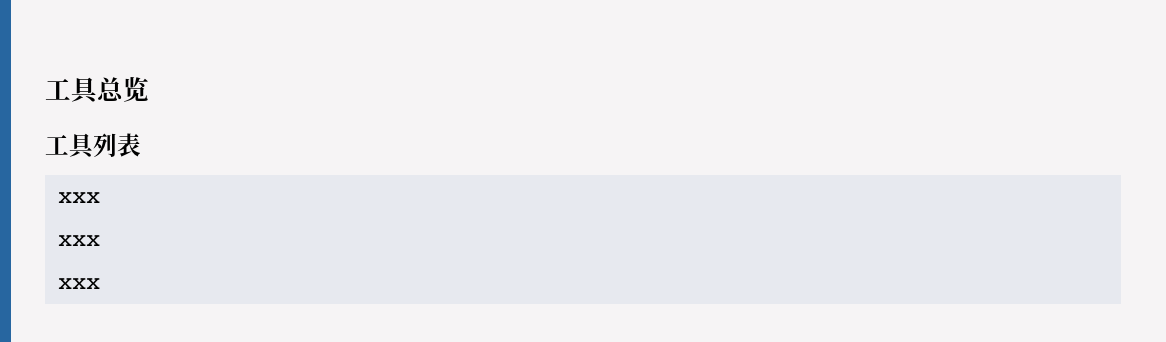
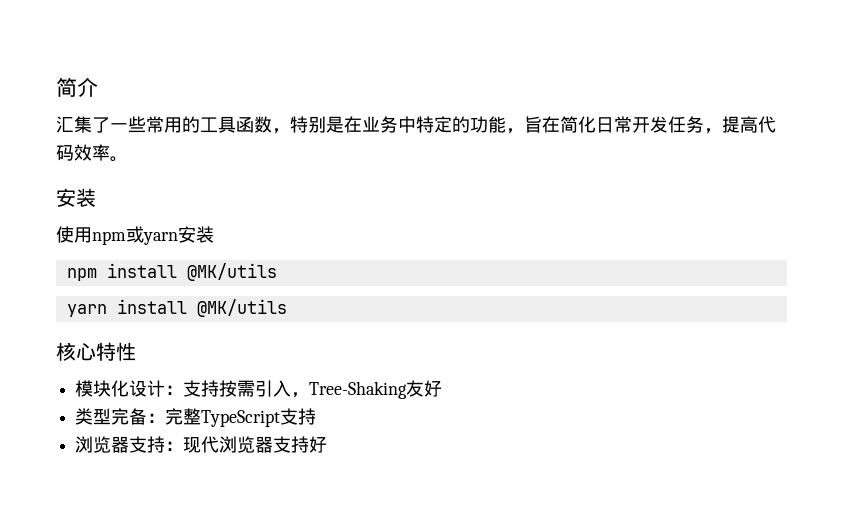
[45,77,149,104] [45,133,141,159] [57,192,100,203] [57,235,100,246] [57,278,100,289] 工具总览 // 工具列表 // xxx // xxx // xxx -> [56,77,98,97] [56,116,776,134] [56,144,128,162] [56,188,96,207] [56,226,214,245] [66,263,277,281] [66,299,287,317] [56,342,136,361] [75,380,443,399] [75,408,317,427] [75,436,328,453] 简介 // 汇集了一些常用的工具函数，特别是在业务中特定的功能，旨在简化日常开发任务，提高代码效率。 // 安装 // 使用npm或yarn安装 // npm install @MK/utils // yarn install @MK/utils // 核心特性 // 模块化设计：支持按需引入，Tree-Shaking友好 // 类型完备：完整TypeScript支持 // 浏览器支持：现代浏览器支持好

